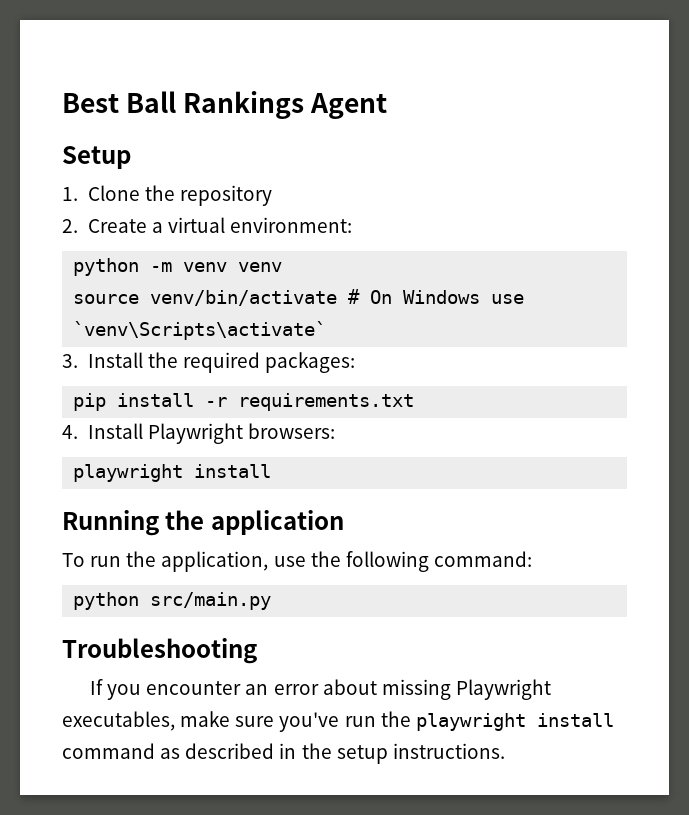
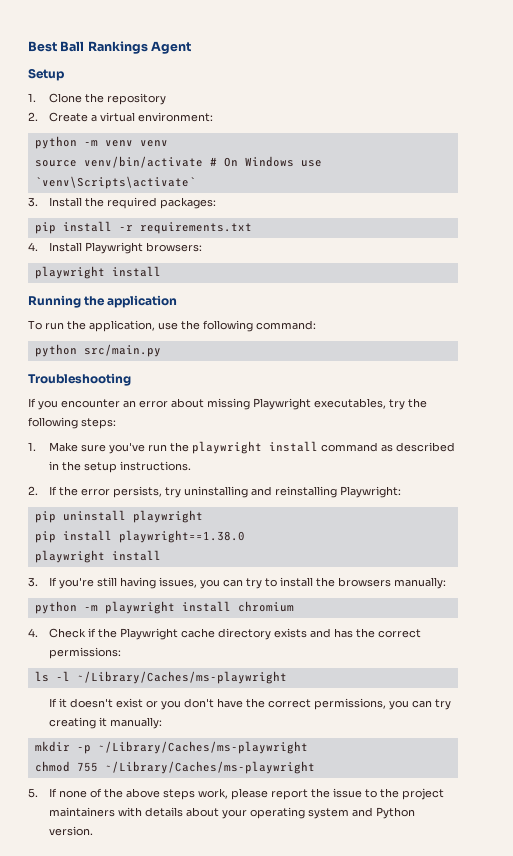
[180,711,231,727] make -> [389,398,427,410] [28,417,116,429] [28,442,78,452] try the following steps: // 1. Make
(505, 751) none -> [28,486,401,498] [34,510,203,523] [34,530,245,543] [34,550,161,563] [28,577,446,589] [34,601,294,614] [28,628,421,640] [48,647,121,659] [34,671,287,684] [48,698,451,710] [48,717,162,729] [34,741,308,754] [34,761,315,774] [28,788,444,800] [48,807,415,819] [48,826,93,836] // 2. If the error persists, try uninstalling and reinstalling Playwright: // pip uninstall playwright // pip install playwright==1.38.0 // playwright install // 3. If you're still having issues, you can try to install the browsers manually: // python -m playwright install chromium // 4. Check if the Playwright cache directory exists and has the correct permissions: // ls -l ~/Library/Caches/ms-playwright // If it doesn't exist or you don't have the correct permissions, you can try creating it manually: // mkdir -p ~/Library/Caches/ms-playwright // chmod 755 ~/Library/Caches/ms-playwright // 5. If none of the above steps work, please report the issue to the project maintainers with details about your operating system and Python version.

